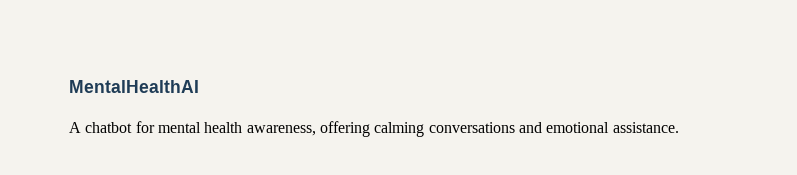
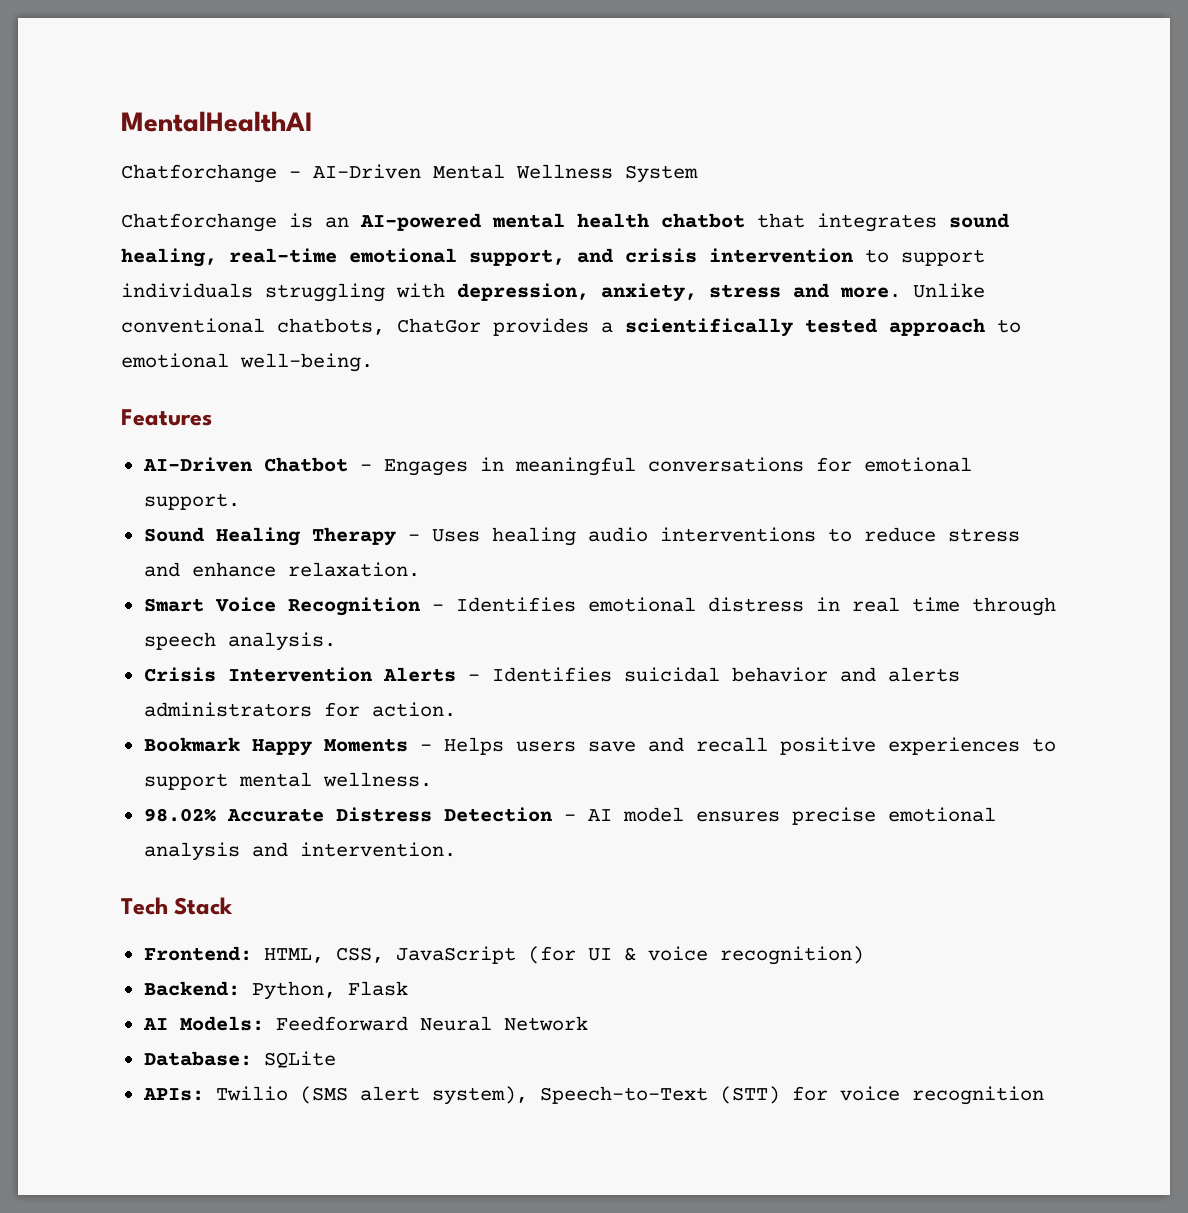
[69,121,679,137] A chatbot for mental health awareness, offering calming conversations and emotional assistance. -> [121,164,698,183] [121,213,1009,232] [121,248,985,267] [121,283,985,302] [121,318,1021,337] [121,353,373,372] [121,409,212,426] [142,457,972,476] [143,493,240,510] [143,527,1020,546] [143,562,420,577] [143,597,1056,616] [143,632,336,651] [143,667,960,682] [143,702,456,717] [143,737,1056,756] [143,772,432,790] [143,807,996,825] [143,842,456,861] [121,897,234,915] [143,946,864,965] [143,981,408,1000] [142,1016,588,1031] [143,1051,336,1068] [142,1086,1044,1105] Chatforchange - AI-Driven Mental Wellness System // Chatforchange is an AI-powered mental health chatbot that integrates sound healing, real-time emotional support, and crisis intervention to support individuals struggling with depression, anxiety, stress and more. Unlike conventional chatbots, ChatGor provides a scientifically tested approach to emotional well-being. // Features // AI-Driven Chatbot – Engages in meaningful conversations for emotional support. // Sound Healing Therapy – Uses healing audio interventions to reduce stress and enhance relaxation. // Smart Voice Recognition – Identifies emotional distress in real time through speech analysis. // Crisis Intervention Alerts – Identifies suicidal behavior and alerts administrators for action. // Bookmark Happy Moments – Helps users save and recall positive experiences to support mental wellness. // 98.02% Accurate Distress Detection – AI model ensures precise emotional analysis and intervention. // Tech Stack // Frontend: HTML, CSS, JavaScript (for UI & voice recognition) // Backend: Python, Flask // AI Models: Feedforward Neural Network // Database: SQLite // APIs: Twilio (SMS alert system), Speech-to-Text (STT) for voice recognition

